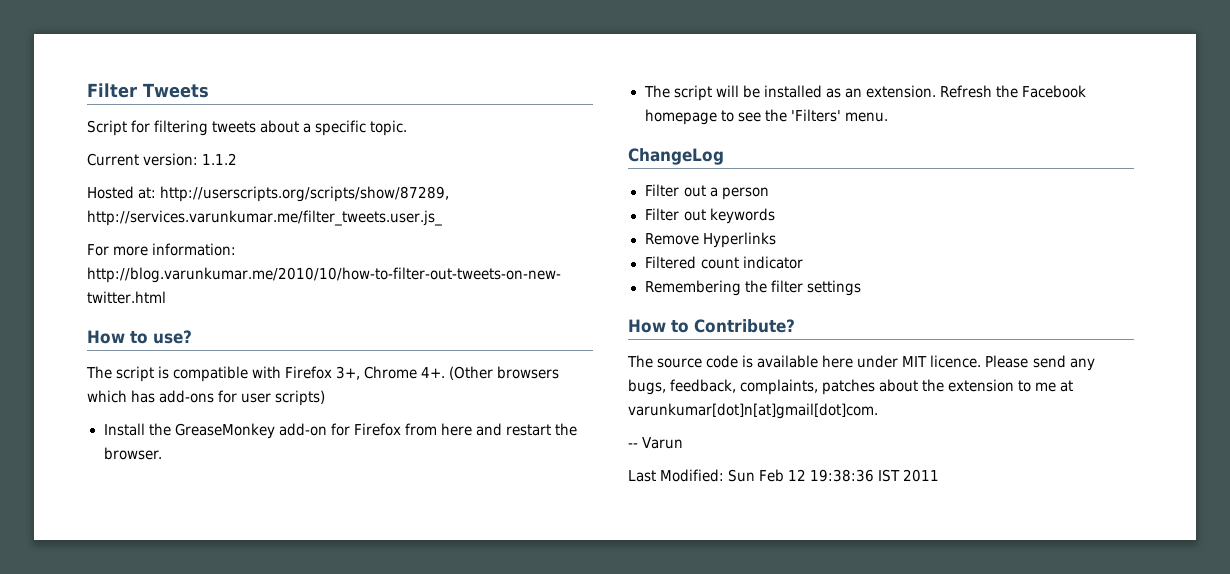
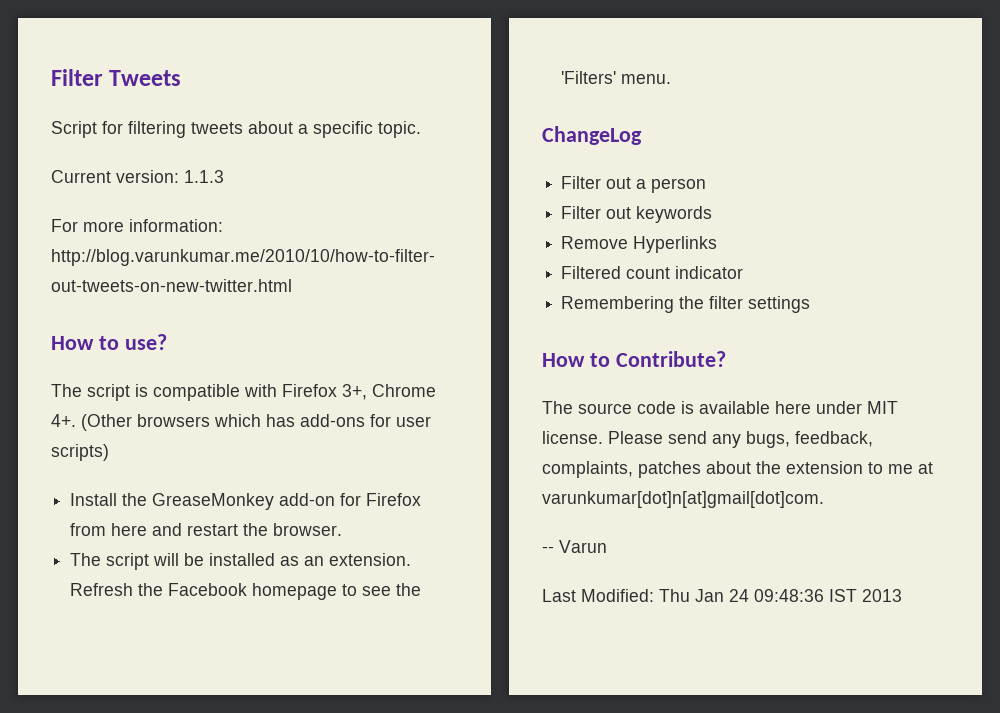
[202,153,238,165] [87,186,450,202] [87,210,442,226] 1.1.2 // Hosted at: http://userscripts.org/scripts/show/87289, http://services.varunkumar.me/filter_tweets.user.js_ -> [184,170,224,183] 1.1.3
[930,355,982,368] licence. -> [542,431,603,444] license.
[728,469,940,482] Sun Feb 12 19:38:36 IST 2011 -> [659,589,902,602] Thu Jan 24 09:48:36 IST 2013

